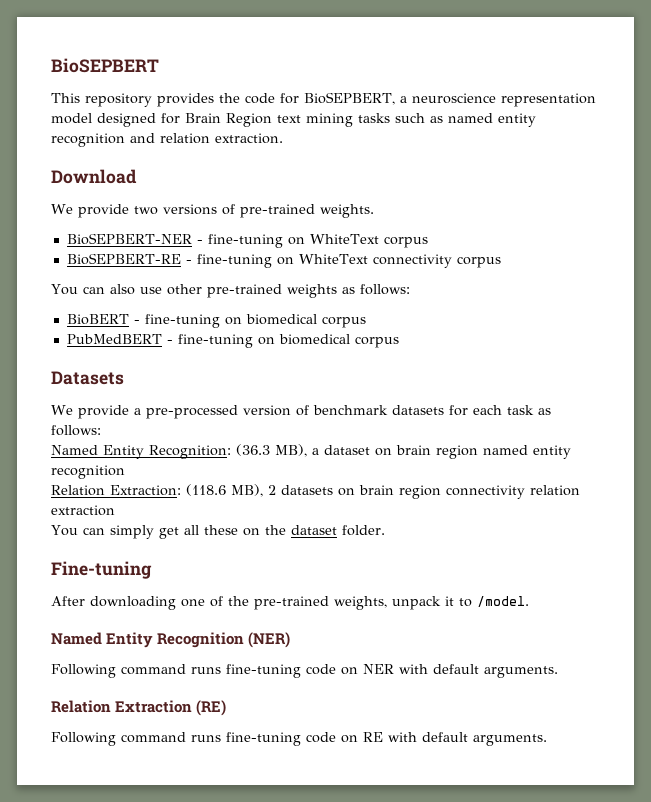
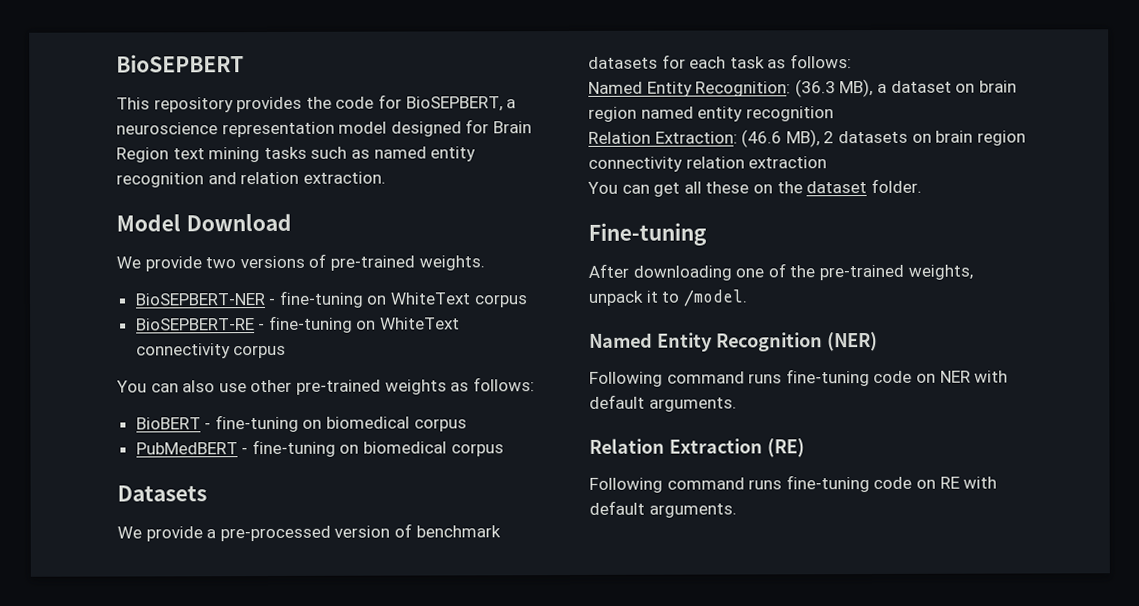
(283, 138) none -> [116,213,181,232] Model
[186,484,226,496] (118.6 -> [741,129,783,148] (46.6
[109,525,154,539] simply -> (650, 189) none

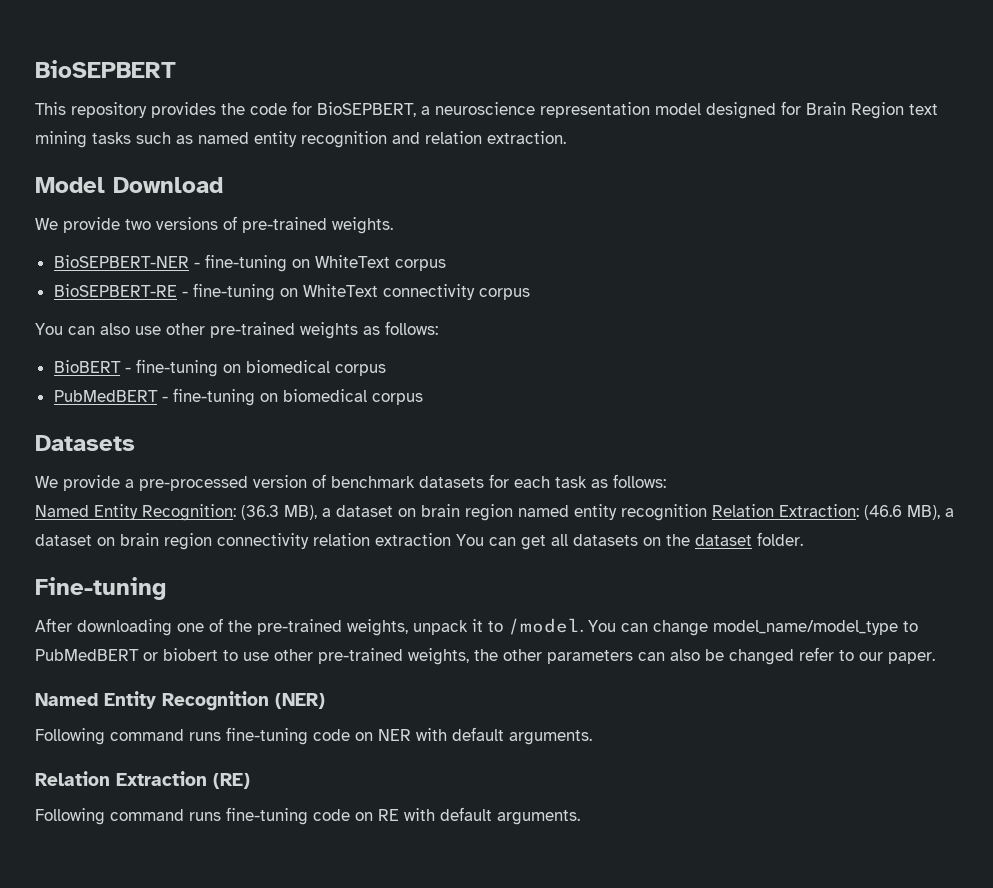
(834, 114) // -> (707, 512) none
[823,130,908,144] 2 datasets -> [945,508,954,517] [35,534,92,546] a dataset
(828, 162) // -> (451, 539) none
[705,181,750,194] these -> [573,534,638,546] datasets
(748, 298) none -> [588,620,918,636] [35,647,935,665] You can change model_name/model_type to PubMedBERT or biobert to use other pre-trained weights, the other parameters can also be changed refer to our paper.

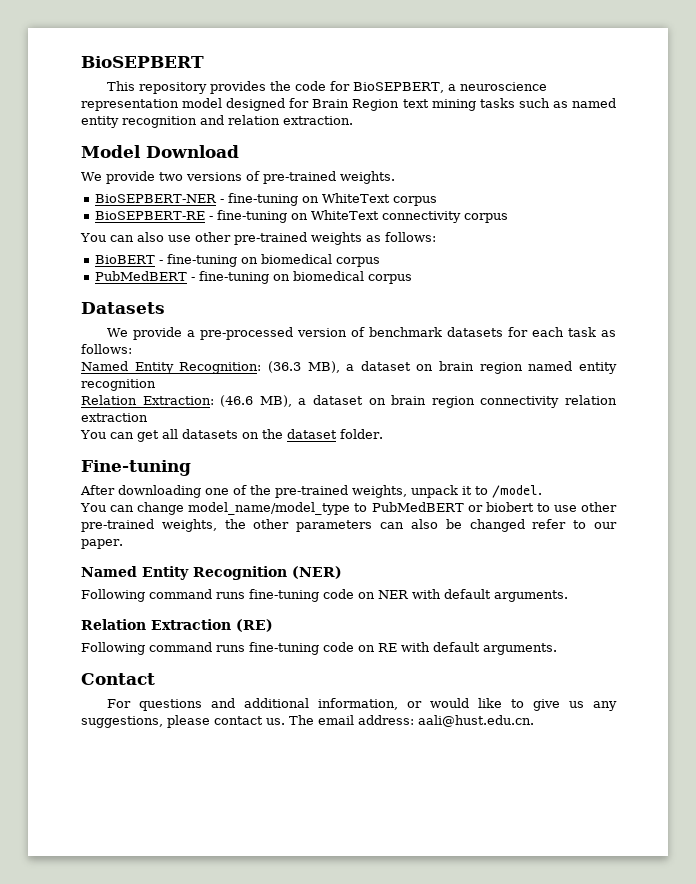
(707, 512) none -> (156, 385) //
(451, 539) none -> (148, 417) //
(583, 626) none -> (542, 491) //
(580, 817) none -> [81,673,155,685] [106,698,617,711] [81,715,534,728] // Contact // For questions and additional information, or would like to give us any suggestions, please contact us. The email address: aali@hust.edu.cn.

